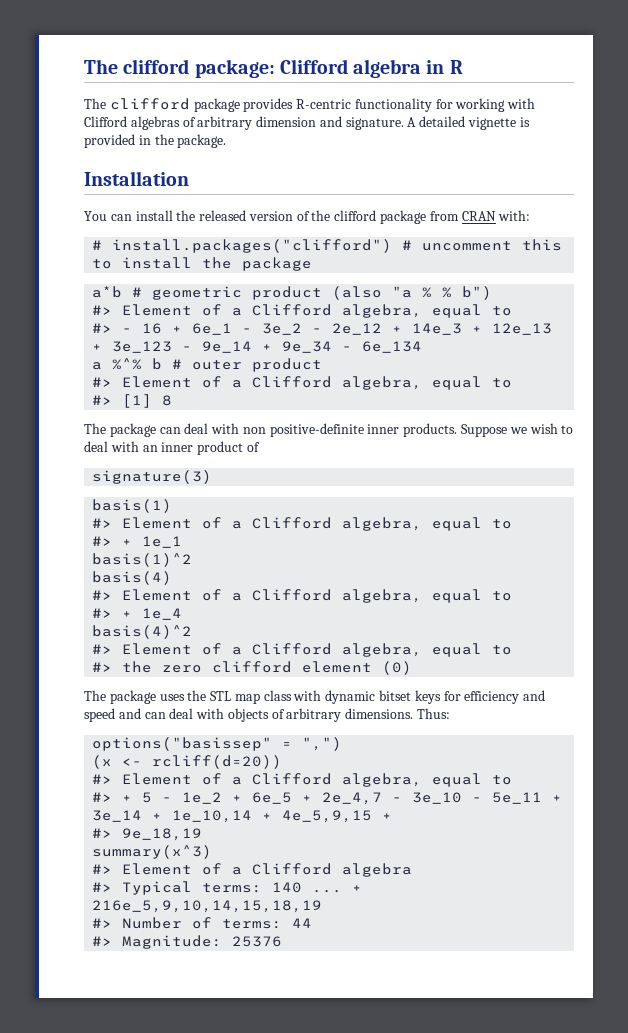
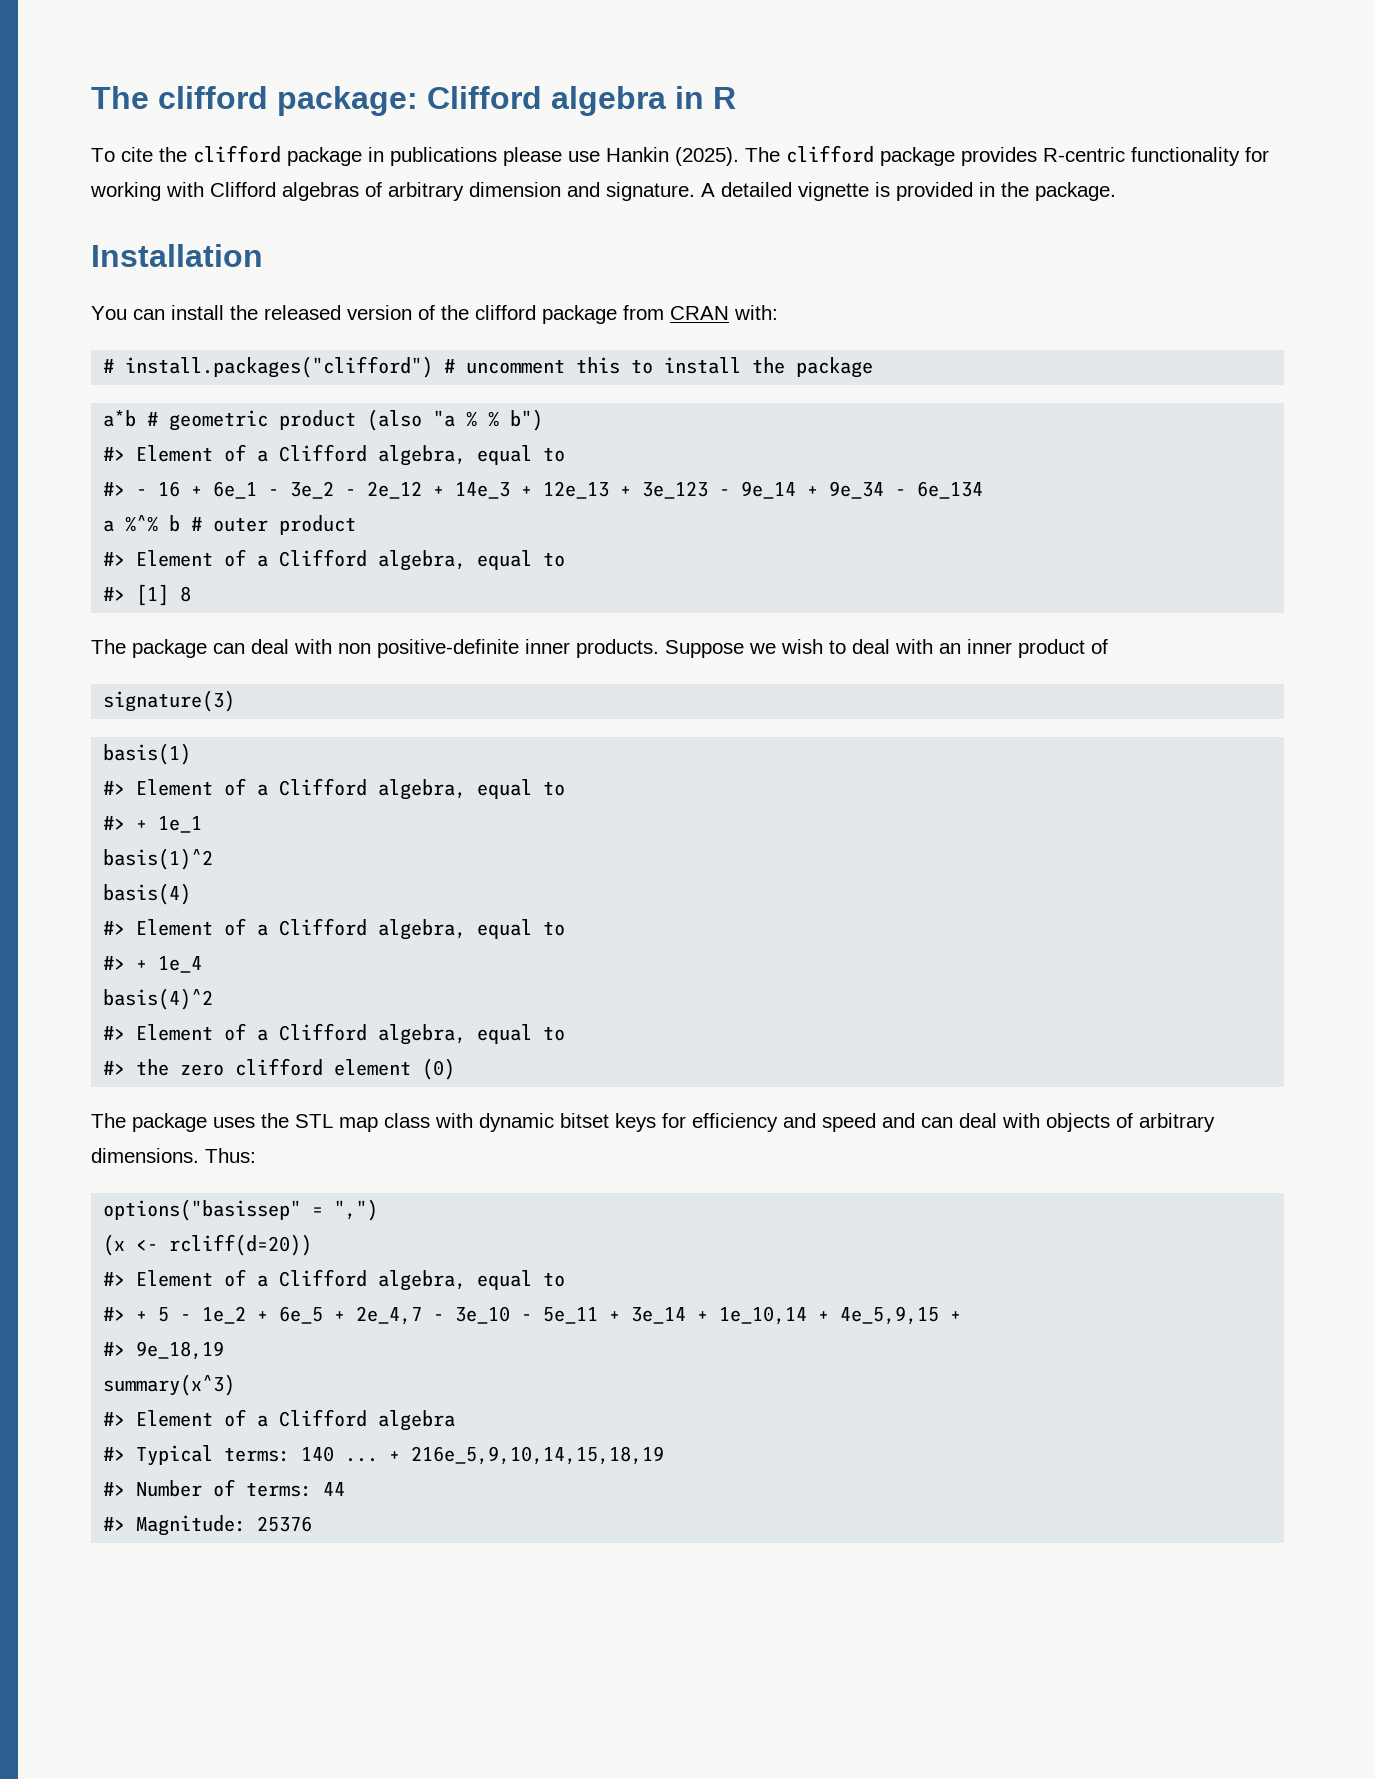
(463, 67) none -> [91,145,739,166] To cite the clifford package in publications please use Hankin (2025).

